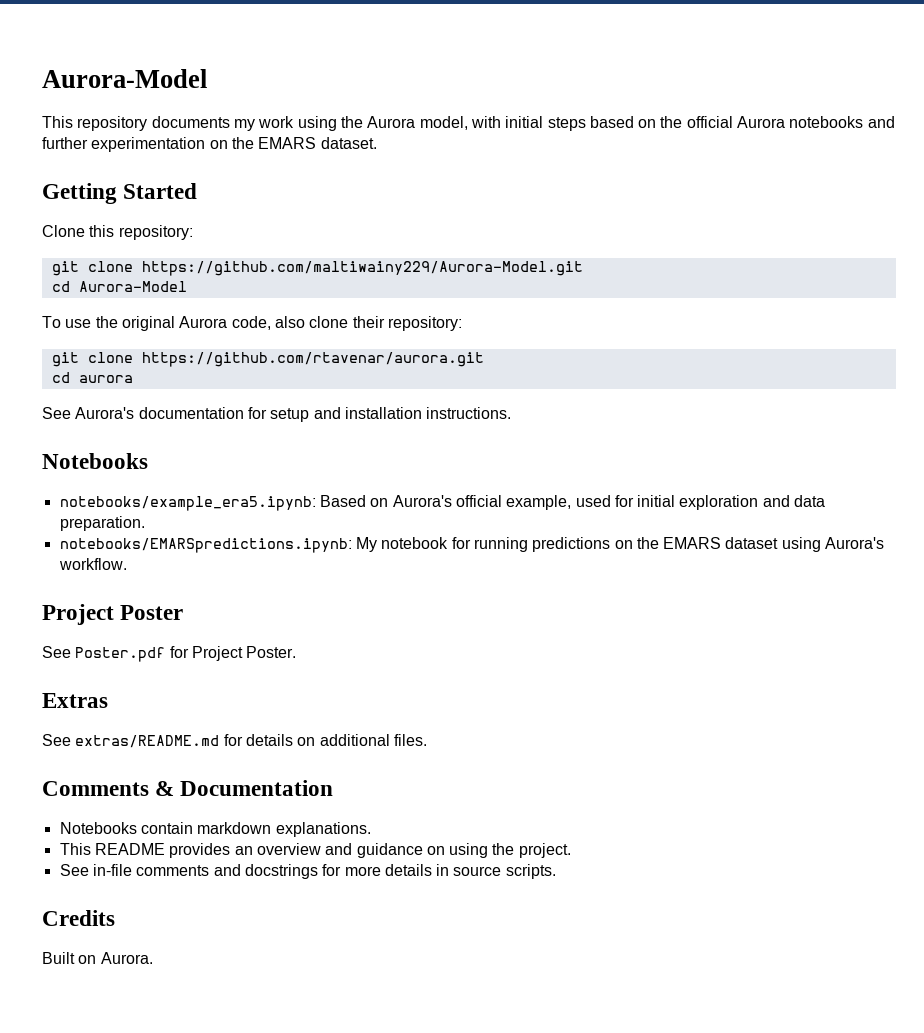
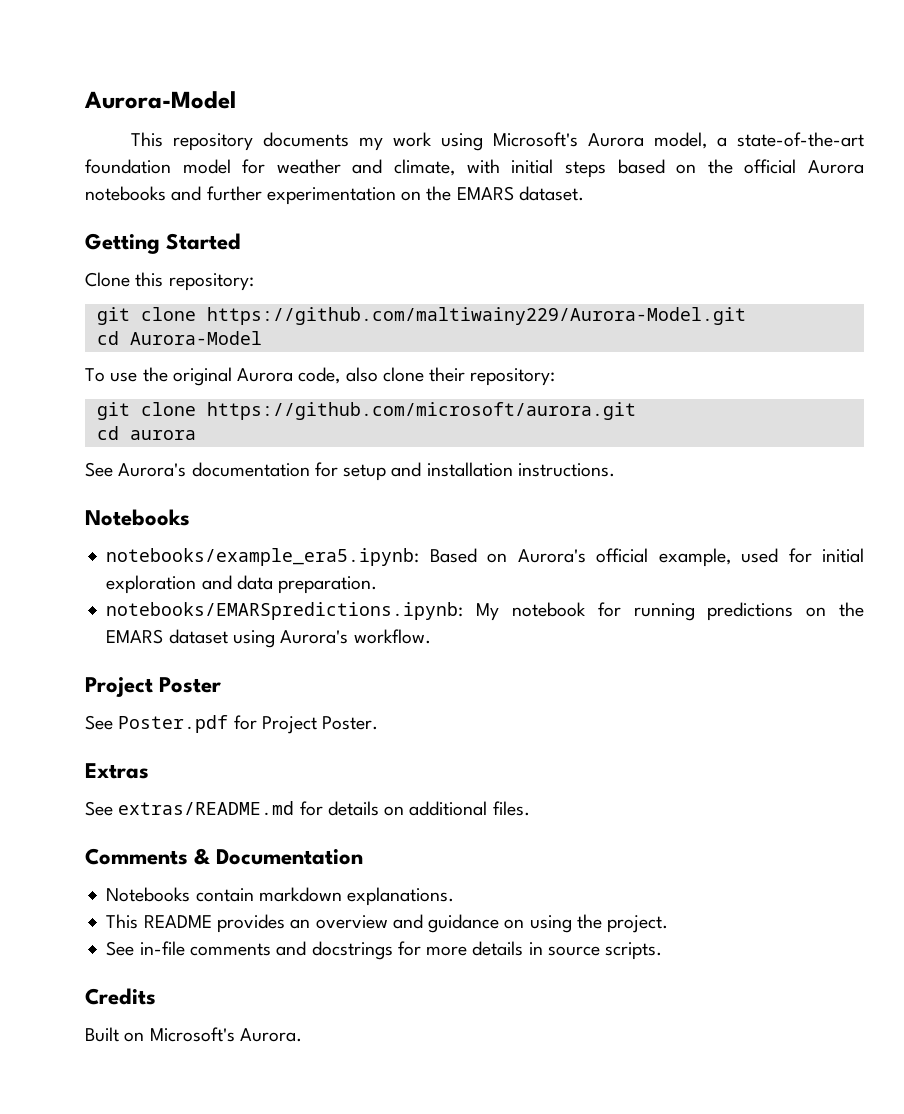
[340,116,363,128] the -> [492,132,578,147] Microsoft's
(468, 123) none -> [716,132,864,147] [85,159,456,176] a state-of-the-art foundation model for weather and climate,
[141,352,484,367] https://github.com/rtavenar/aurora.git -> [206,402,636,420] https://github.com/microsoft/aurora.git
(97, 959) none -> [149,1027,235,1042] Microsoft's

